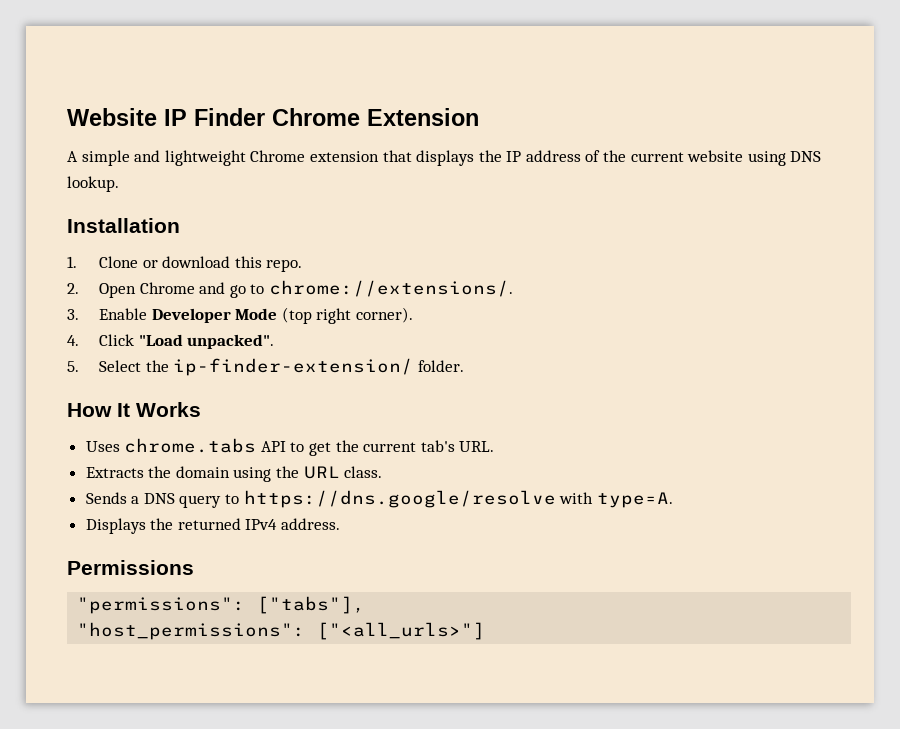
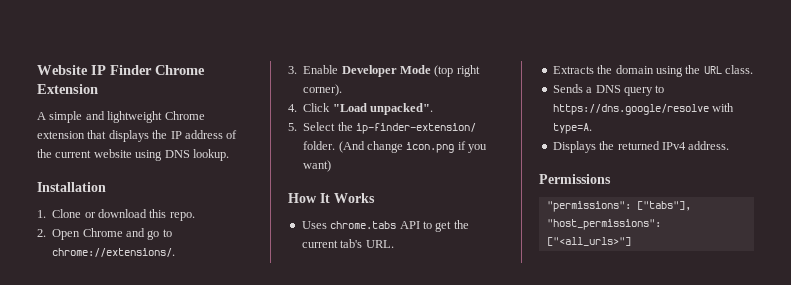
(464, 366) none -> [338,141,488,153] [303,160,332,172] (And change icon.png if you want)

